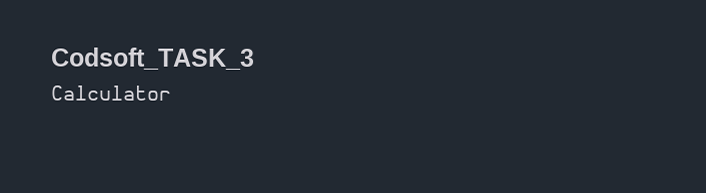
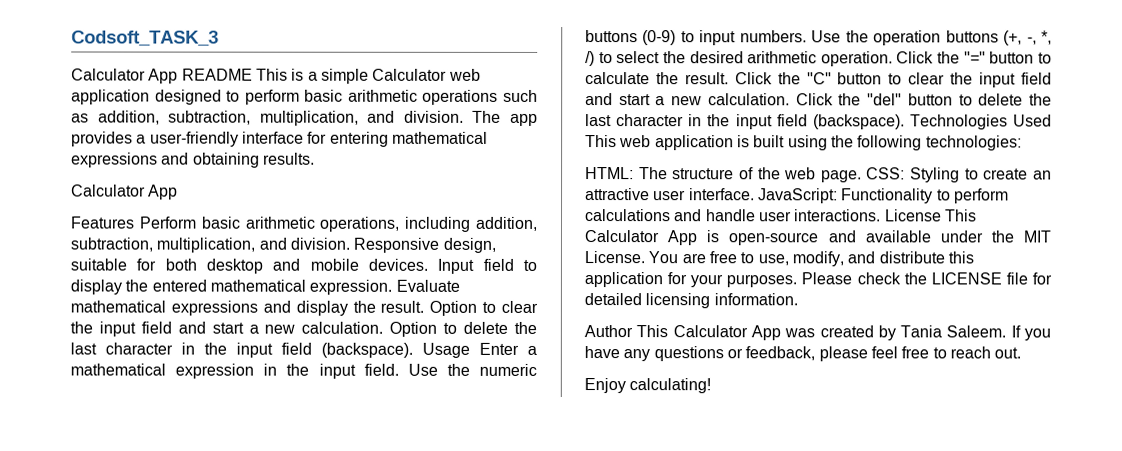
(172, 93) none -> [148,68,481,84] [71,89,538,105] [71,110,538,126] [71,131,488,147] [71,152,315,168] [71,184,179,200] [70,216,538,232] [70,237,496,253] [70,258,537,274] [70,279,460,295] [70,300,538,316] [70,321,538,337] [70,342,537,358] [70,363,537,379] [585,30,1052,46] [585,51,1052,67] [585,72,1052,88] [585,93,1052,106] [585,114,1052,130] [585,135,1022,151] [585,167,1052,183] [585,188,1009,204] [585,209,977,222] [584,230,1051,246] [584,251,974,267] [584,272,1052,288] [584,293,798,309] [584,325,1051,341] [584,346,1022,362] [584,378,712,394] App README This is a simple Calculator web application designed to perform basic arithmetic operations such as addition, subtraction, multiplication, and division. The app provides a user-friendly interface for entering mathematical expressions and obtaining results. // Calculator App // Features Perform basic arithmetic operations, including addition, subtraction, multiplication, and division. Responsive design, suitable for both desktop and mobile devices. Input field to display the entered mathematical expression. Evaluate mathematical expressions and display the result. Option to clear the input field and start a new calculation. Option to delete the last character in the input field (backspace). Usage Enter a mathematical expression in the input field. Use the numeric buttons (0-9) to input numbers. Use the operation buttons (+, -, *, /) to select the desired arithmetic operation. Click the "=" button to calculate the result. Click the "C" button to clear the input field and start a new calculation. Click the "del" button to delete the last character in the input field (backspace). Technologies Used This web application is built using the following technologies: // HTML: The structure of the web page. CSS: Styling to create an attractive user interface. JavaScript: Functionality to perform calculations and handle user interactions. License This Calculator App is open-source and available under the MIT License. You are free to use, modify, and distribute this application for your purposes. Please check the LICENSE file for detailed licensing information. // Author This Calculator App was created by Tania Saleem. If you have any questions or feedback, please feel free to reach out. // Enjoy calculating!

